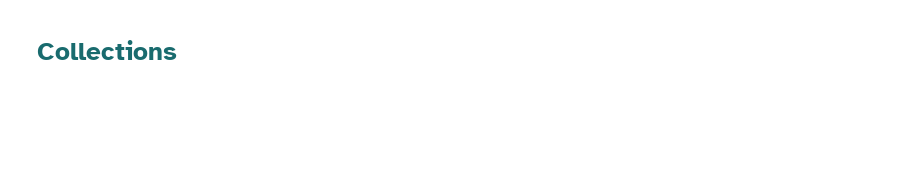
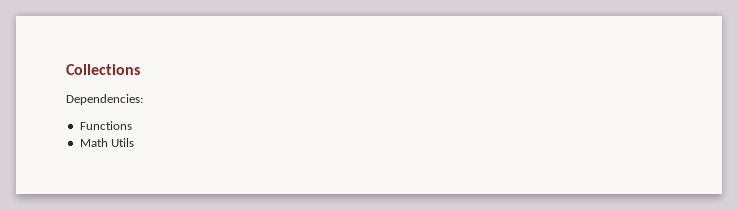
(177, 50) none -> [66,94,143,105] [79,121,132,130] [79,138,135,147] // Dependencies: // Functions // Math Utils

